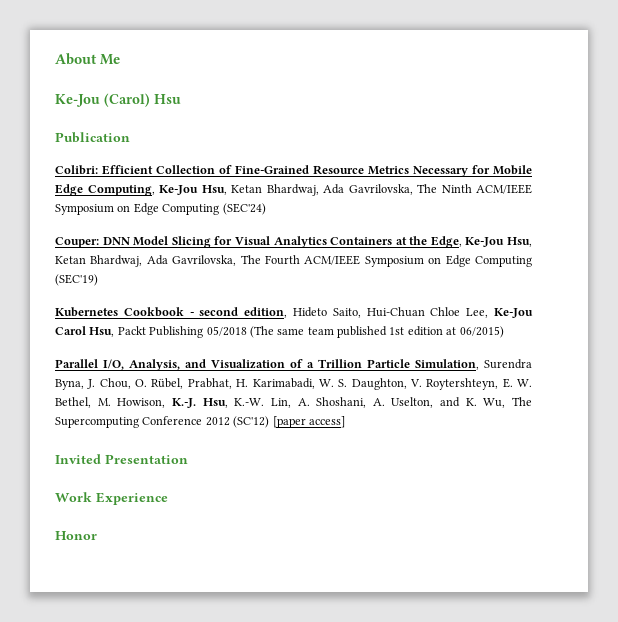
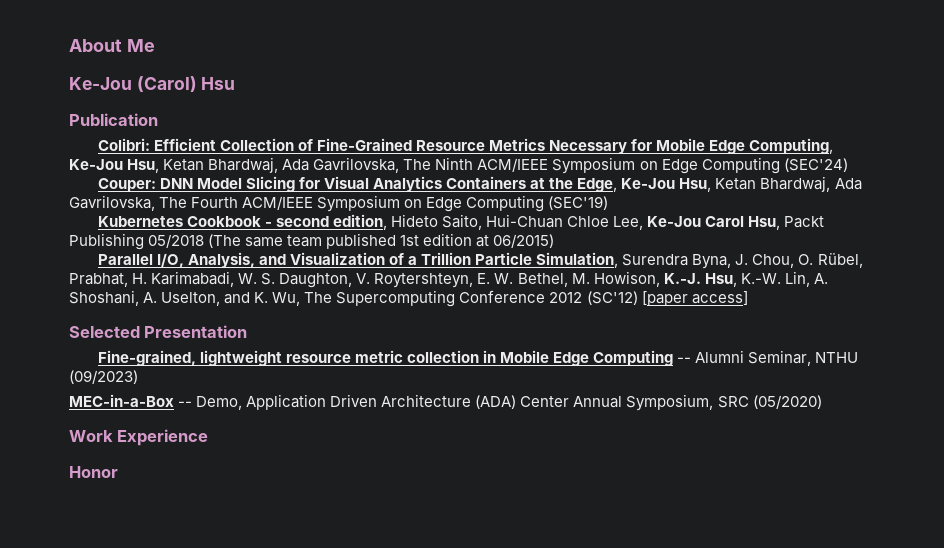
[55,454,101,464] Invited -> [69,326,140,338] Selected
(188, 459) none -> [97,350,859,366] [69,370,138,384] [69,394,822,411] // Fine-grained, lightweight resource metric collection in Mobile Edge Computing -- Alumni Seminar, NTHU (09/2023) // MEC-in-a-Box -- Demo, Application Driven Architecture (ADA) Center Annual Symposium, SRC (05/2020)

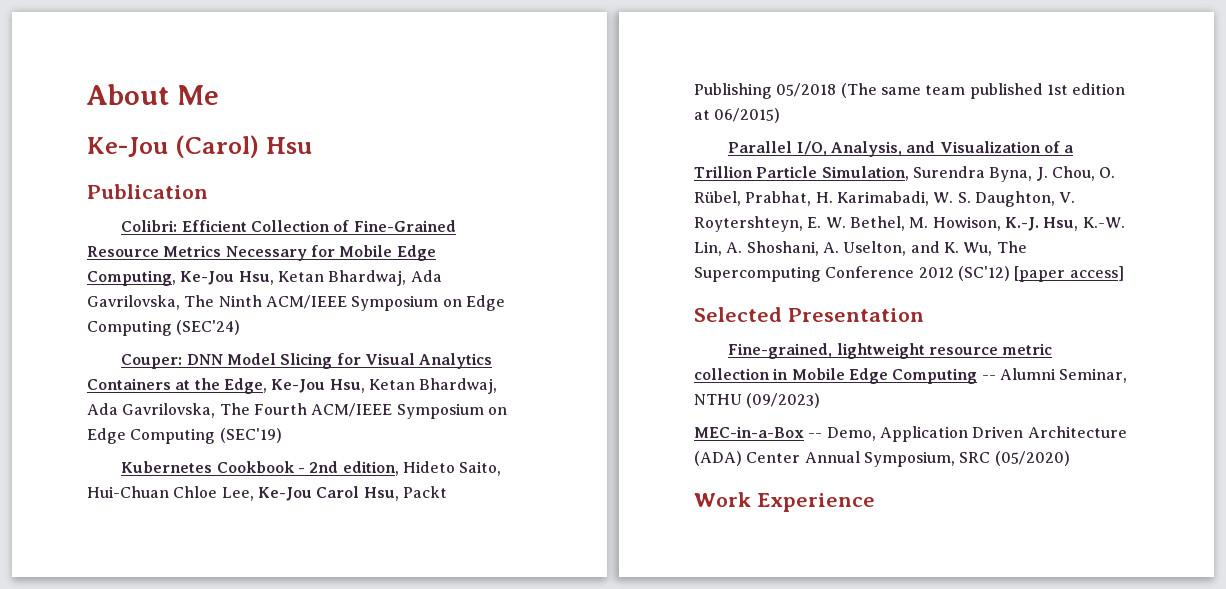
[275,216,329,227] second -> [309,461,339,473] 2nd
[69,466,118,478] // Honor -> (875, 502) none

